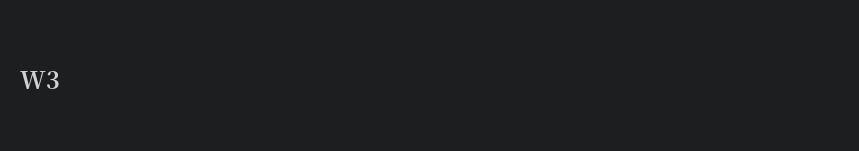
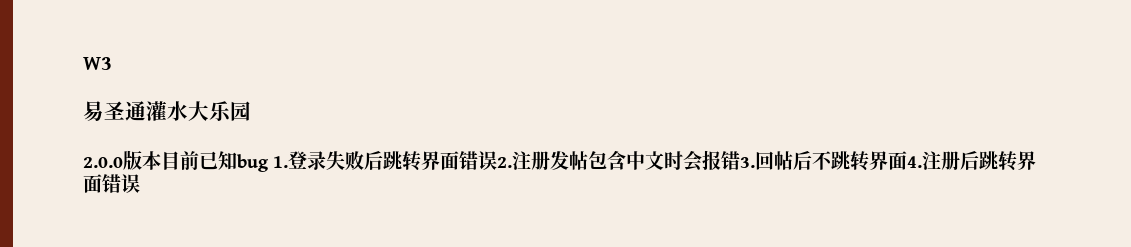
(60, 80) none -> [83,101,251,122] [83,150,1037,172] [83,174,140,193] // 易圣通灌水大乐园 // 2.0.0版本目前已知bug 1.登录失败后跳转界面错误2.注册发帖包含中文时会报错3.回帖后不跳转界面4.注册后跳转界面错误

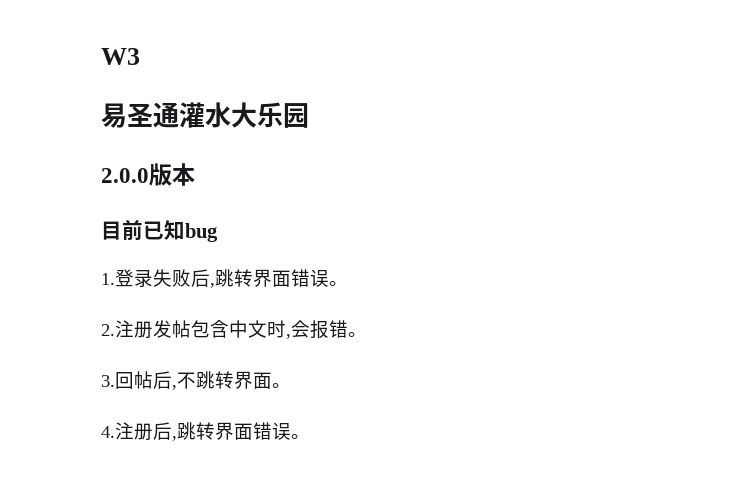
(161, 160) none -> (195, 174) //
(269, 163) none -> (218, 232) //
[383,151,498,171] 跳转界面错误 -> [210,269,348,288] ,跳转界面错误。 //
[683,150,741,172] 会报错 -> [286,320,367,339] ,会报错。 //
(813, 160) none -> [172,385,177,390] ,
(908, 160) none -> [272,383,291,388] 。 //
[979,151,1037,171] [83,174,140,193] 跳转界面错误 -> [172,422,310,441] ,跳转界面错误。

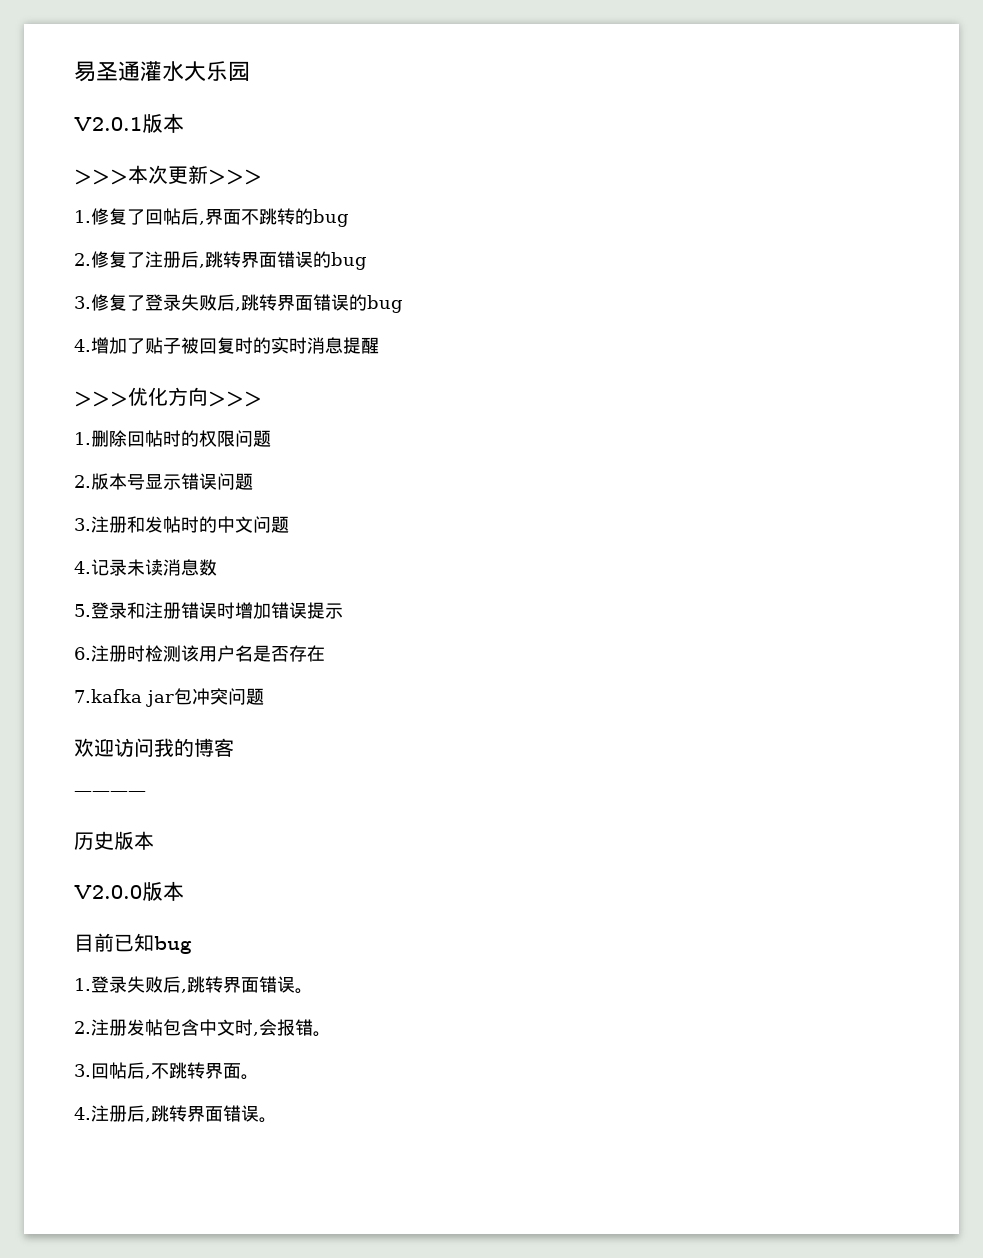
[101,48,140,65] W3 // -> (74, 71) none
[101,168,149,183] 2.0.0 -> [74,113,184,133] [74,165,262,185] [74,208,349,227] [74,251,367,270] [74,294,403,313] [74,337,379,354] [74,387,262,407] [74,430,271,447] [74,473,253,490] [74,516,289,533] [74,559,217,576] [74,602,343,619] [74,645,325,662] [74,688,264,707] [74,738,234,757] [74,791,146,796] [74,831,154,850] [74,885,142,899] V2.0.1版本 // >>>本次更新>>> // 1.修复了回帖后,界面不跳转的bug // 2.修复了注册后,跳转界面错误的bug // 3.修复了登录失败后,跳转界面错误的bug // 4.增加了贴子被回复时的实时消息提醒 // >>>优化方向>>> // 1.删除回帖时的权限问题 // 2.版本号显示错误问题 // 3.注册和发帖时的中文问题 // 4.记录未读消息数 // 5.登录和注册错误时增加错误提示 // 6.注册时检测该用户名是否存在 // 7.kafka jar包冲突问题 // 欢迎访问我的博客 // ———— // 历史版本 // V2.0.0

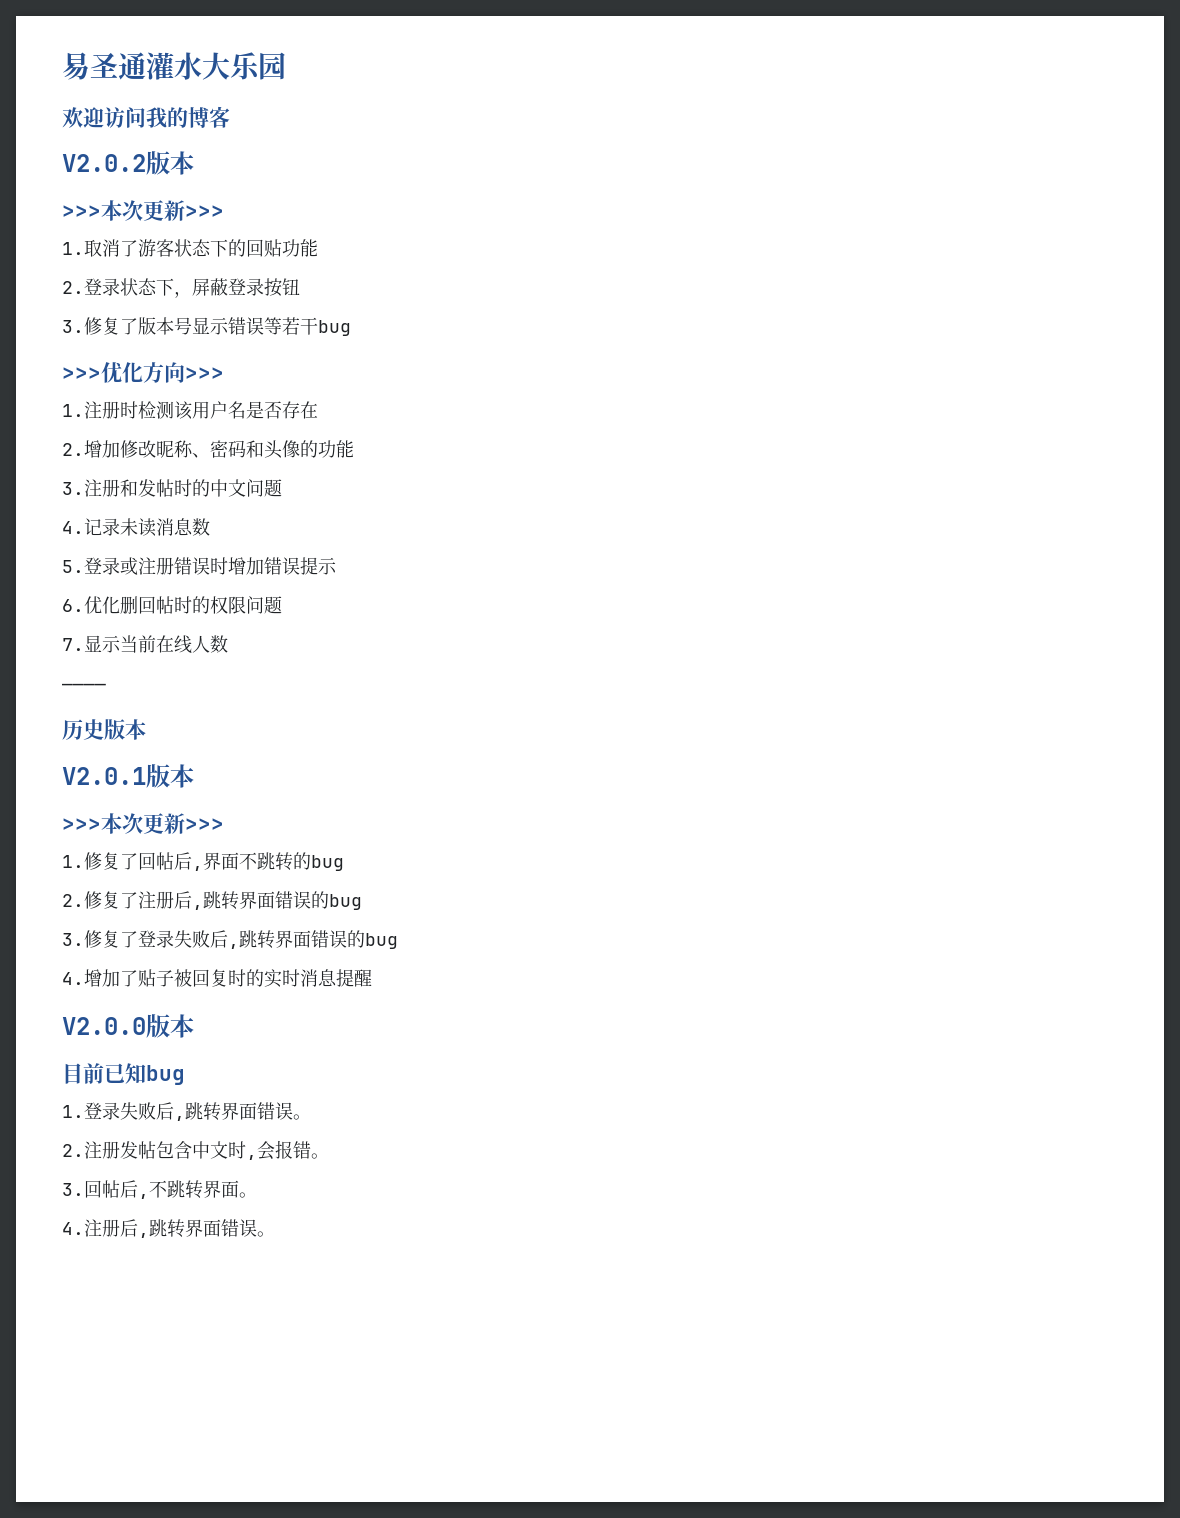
(250, 71) none -> [62,106,230,128] [62,151,194,175] [62,200,224,221] [62,239,318,257] [62,278,300,298] [62,317,351,336] [62,362,224,383] [62,401,318,420] [62,440,354,459] [62,479,282,497] [62,518,210,537] [62,557,337,575] [62,596,282,614] [62,635,228,654] [62,683,106,690] [62,719,146,740] // 欢迎访问我的博客 // V2.0.2版本 // >>>本次更新>>> // 1.取消了游客状态下的回贴功能 // 2.登录状态下，屏蔽登录按钮 // 3.修复了版本号显示错误等若干bug // >>>优化方向>>> // 1.注册时检测该用户名是否存在 // 2.增加修改昵称、密码和头像的功能 // 3.注册和发帖时的中文问题 // 4.记录未读消息数 // 5.登录或注册错误时增加错误提示 // 6.优化删回帖时的权限问题 // 7.显示当前在线人数 // ———— // 历史版本
[74,387,262,407] [74,430,271,447] [74,473,253,490] [74,516,289,533] [74,559,217,576] [74,602,343,619] [74,645,325,662] [74,688,264,707] [74,738,234,757] [74,791,146,796] [74,831,154,850] // >>>优化方向>>> // 1.删除回帖时的权限问题 // 2.版本号显示错误问题 // 3.注册和发帖时的中文问题 // 4.记录未读消息数 // 5.登录和注册错误时增加错误提示 // 6.注册时检测该用户名是否存在 // 7.kafka jar包冲突问题 // 欢迎访问我的博客 // ———— // 历史版本 -> (372, 978) none

